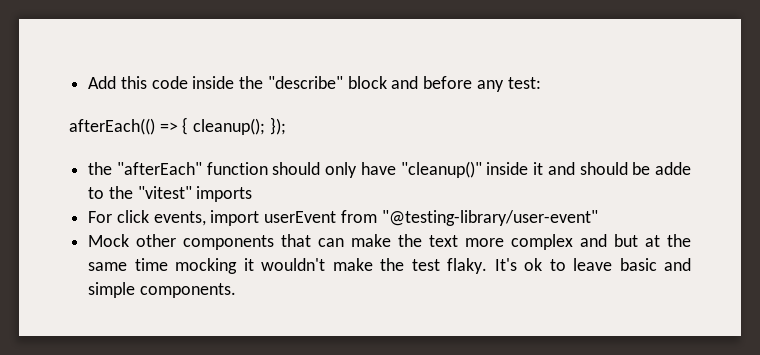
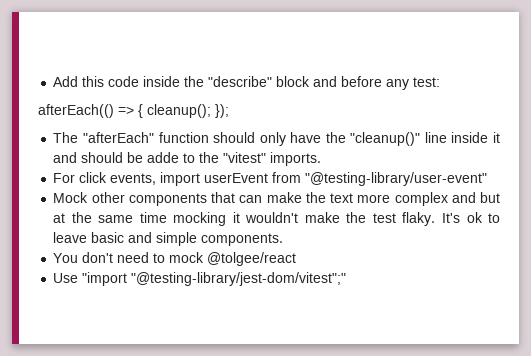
[88,162,113,175] the -> [53,132,79,143] The
[400,161,482,178] "cleanup()" -> [325,132,447,146] the "cleanup()" line
[196,186,253,202] imports -> [270,152,322,166] imports.
(236, 290) none -> [53,252,297,266] [53,272,347,286] // You don't need to mock @tolgee/react // Use "import "@testing-library/jest-dom/vitest";"

